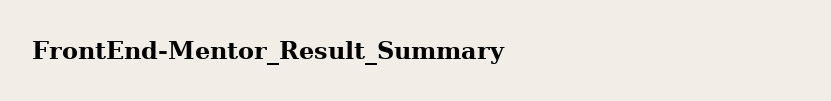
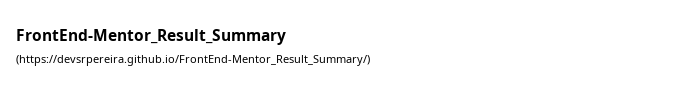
(505, 53) none -> [16,55,370,66] // (https://devsrpereira.github.io/FrontEnd-Mentor_Result_Summary/)

